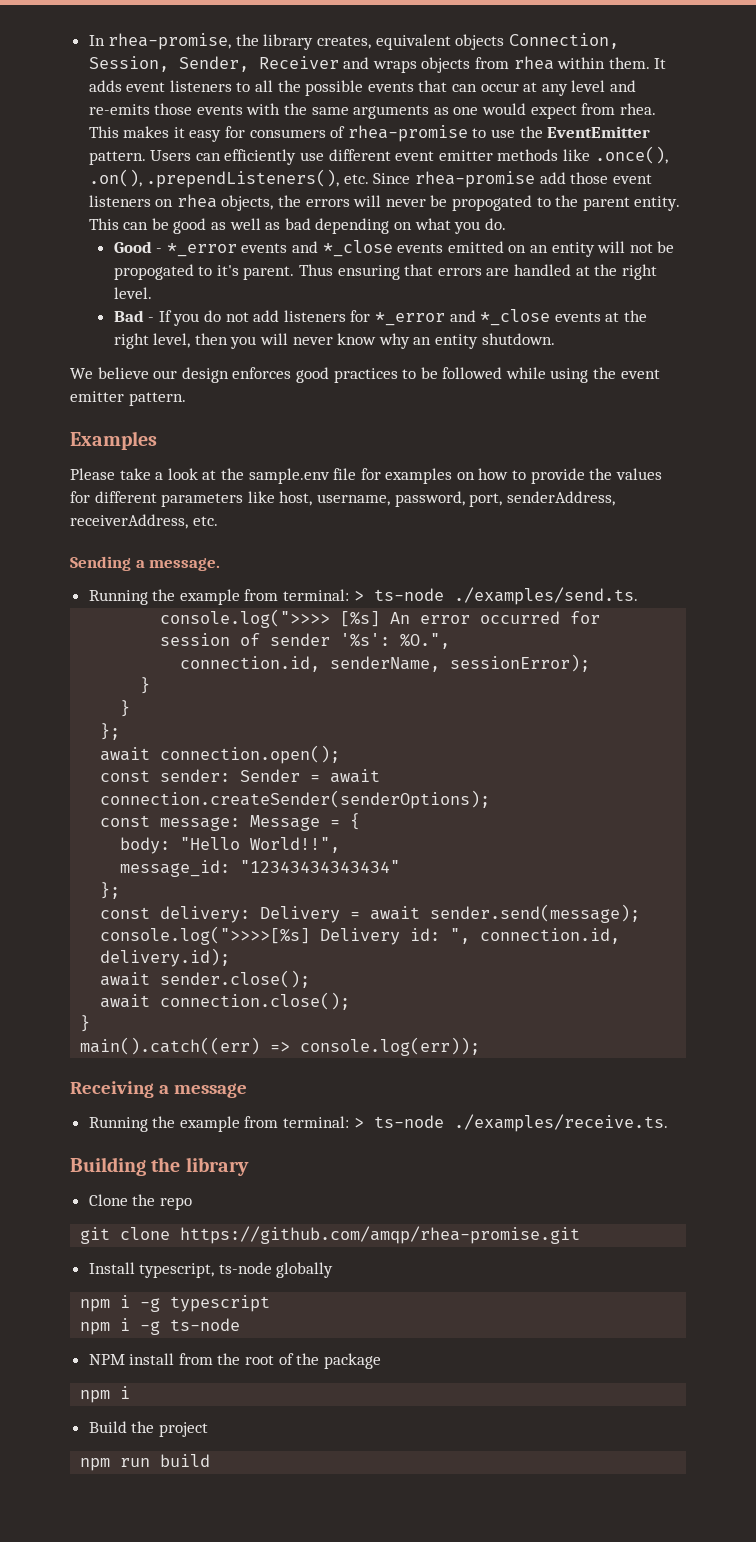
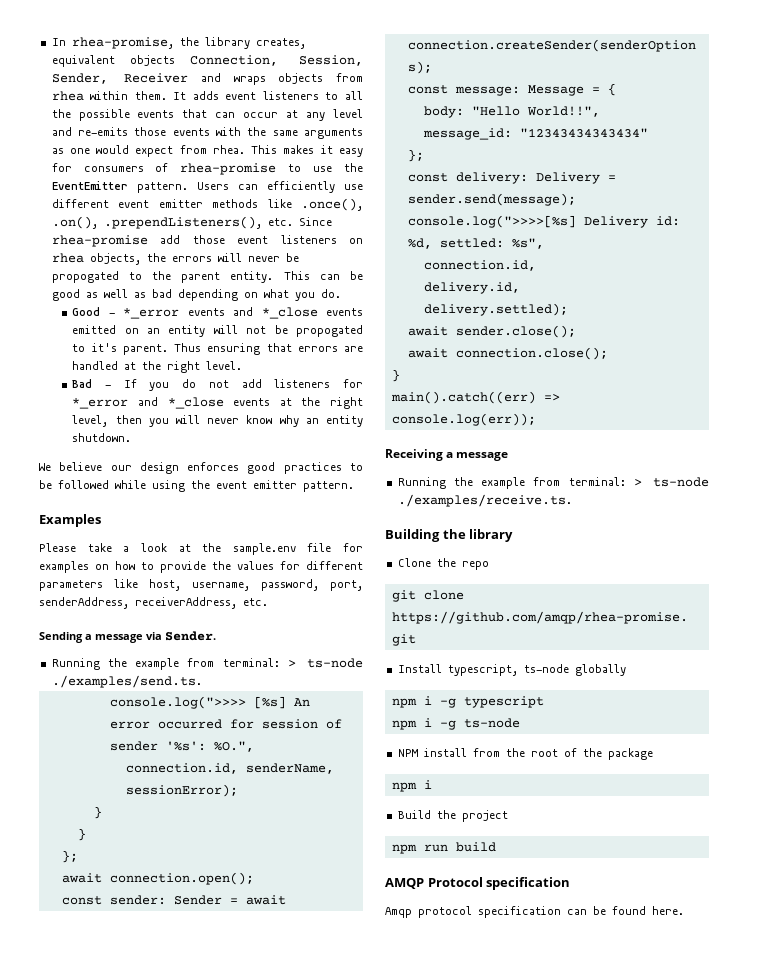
[149,558,221,571] message. -> [95,631,216,643] message via Sender.
[370,906,421,920] await -> (616, 178) none
[450,928,621,944] [100,948,231,967] ", connection.id, delivery.id); -> [407,238,544,249] [423,260,536,271] [423,282,520,294] [423,303,568,316] %d, settled: %s", // connection.id, // delivery.id, // delivery.settled);
(211, 1460) none -> [385,877,571,890] [385,906,684,918] // AMQP Protocol specification // Amqp protocol specification can be found here.

